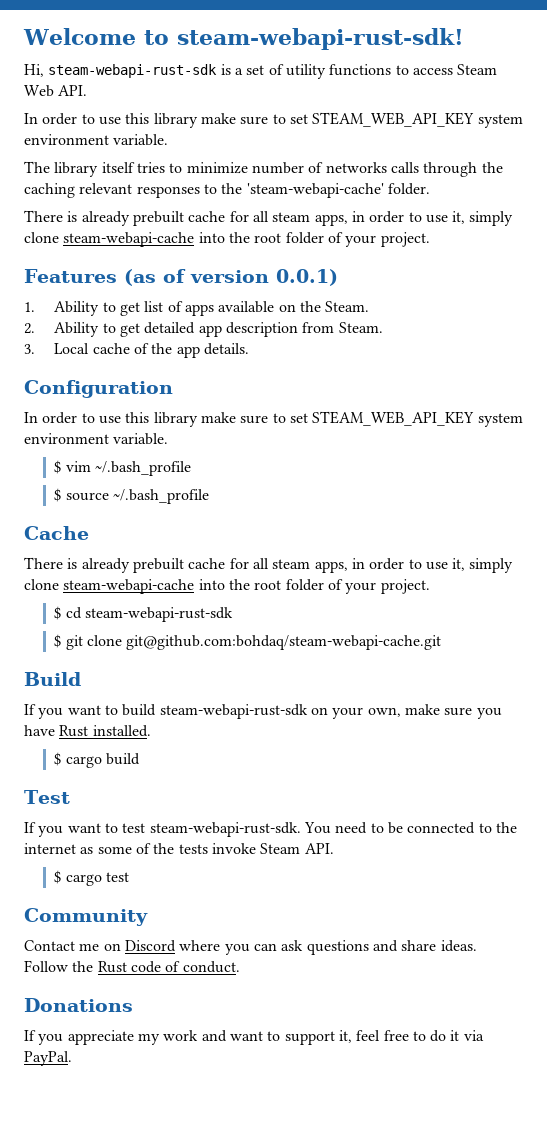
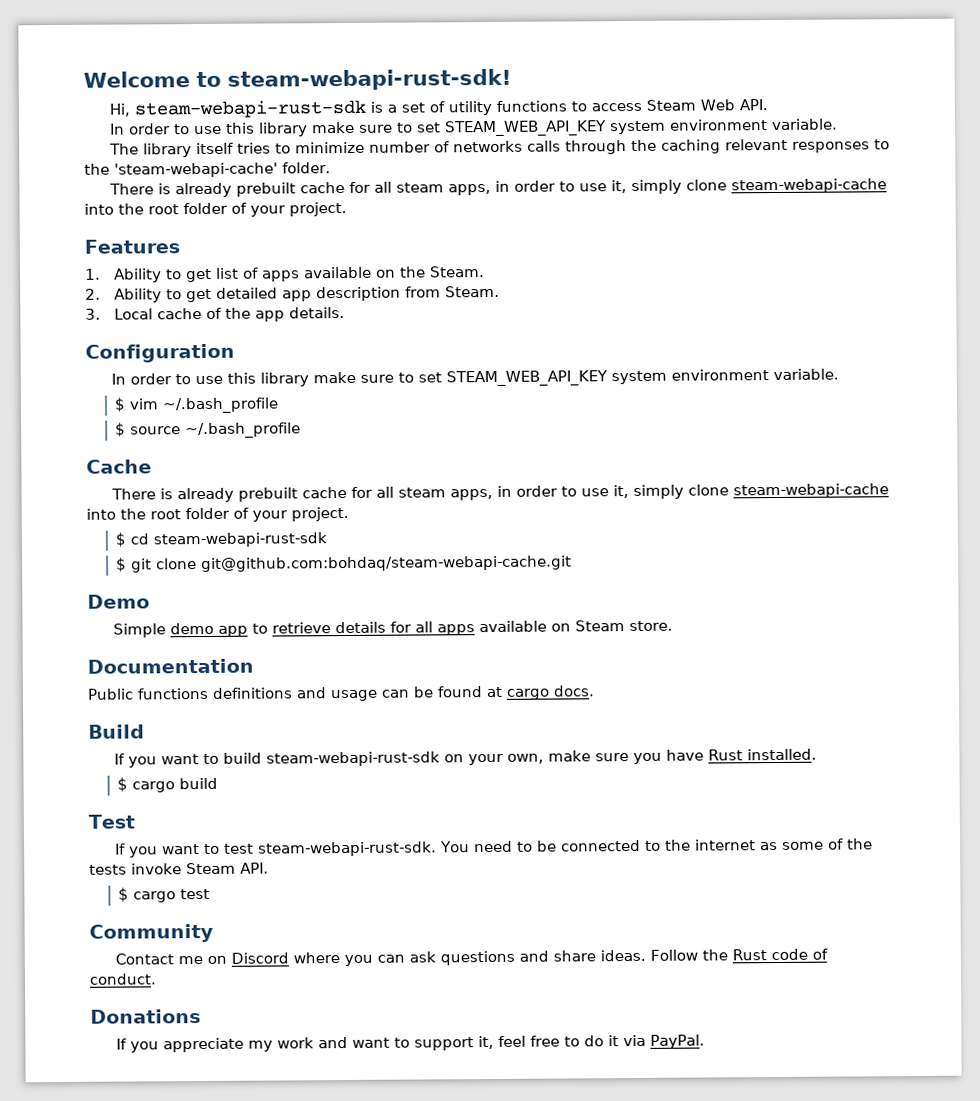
[123,269,338,286] (as of version 0.0.1) -> (180, 246) none
(442, 642) none -> [87,594,150,609] [113,620,674,638] [87,658,254,674] [87,685,595,702] // Demo // Simple demo app to retrieve details for all apps available on Steam store. // Documentation // Public functions definitions and usage can be found at cargo docs.

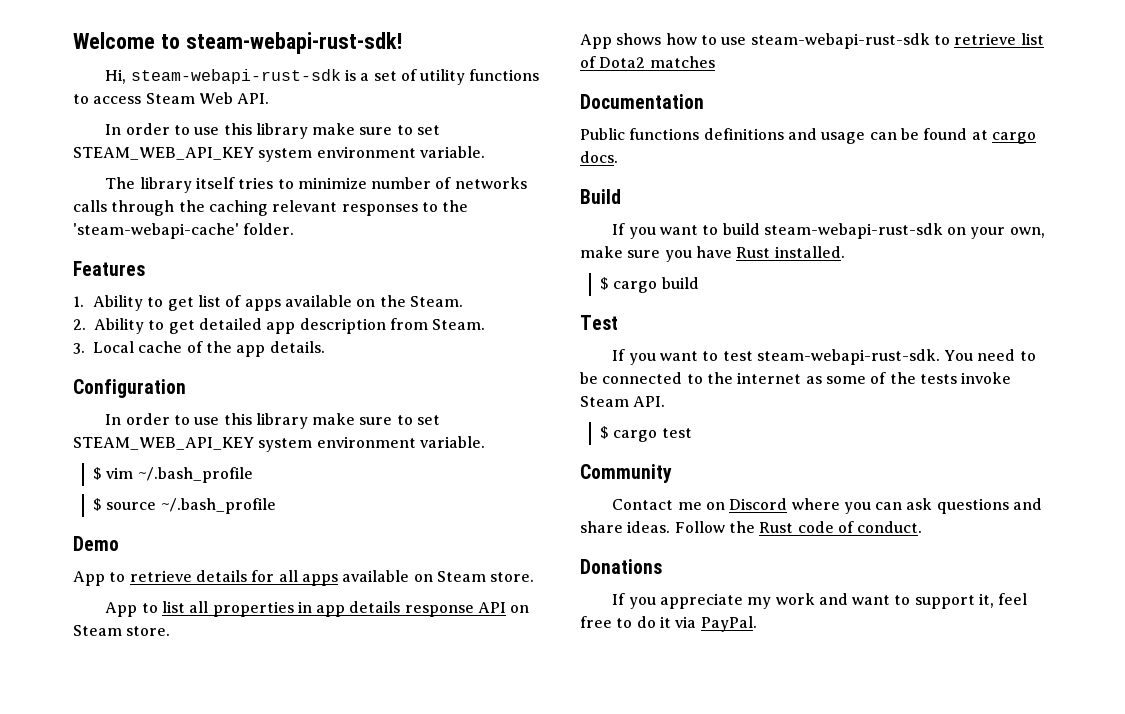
[109,178,888,198] [84,201,347,217] // There is already prebuilt cache for all steam apps, in order to use it, simply clone steam-webapi-cache into the root folder of your project. -> (295, 229) none
[86,459,152,474] [111,483,890,503] [86,506,349,522] [115,532,328,548] [116,555,573,573] [87,594,150,609] [113,622,249,638] Cache // There is already prebuilt cache for all steam apps, in order to use it, simply clone steam-webapi-cache into the root folder of your project. // $ cd steam-webapi-rust-sdk // $ git clone git@github.com:bohdaq/steam-webapi-cache.git // Demo // Simple demo app -> [73,536,119,551] [73,571,105,586] Demo // App
(674, 626) none -> [105,601,530,617] [73,625,171,636] [580,33,1044,49] [580,56,715,68] // App to list all properties in app details response API on Steam store. // App shows how to use steam-webapi-rust-sdk to retrieve list of Dota2 matches

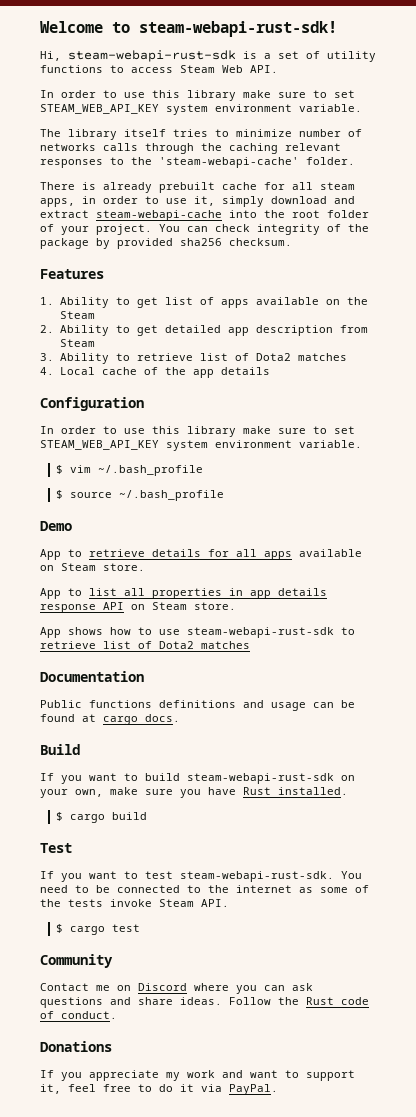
(295, 229) none -> [40,182,355,193] [40,196,355,207] [40,210,369,221] [40,224,369,235] [40,238,292,249] // There is already prebuilt cache for all steam apps, in order to use it, simply download and extract steam-webapi-cache into the root folder of your project. You can check integrity of the package by provided sha256 checksum.
[409,296,463,307] Steam. -> [59,311,95,319] Steam
[432,319,486,330] [73,343,85,354] Steam. // 3. -> [59,339,95,347] [40,353,347,364] [40,367,54,375] Steam // 3. Ability to retrieve list of Dota2 matches // 4.
[269,341,325,353] details. -> [220,367,270,375] details

